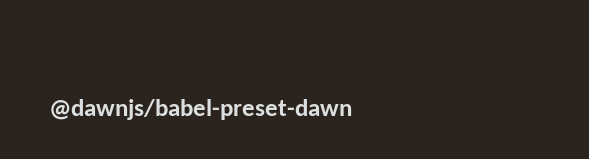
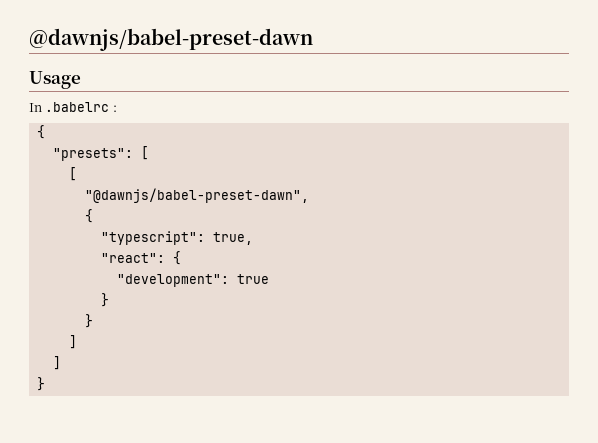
(352, 109) none -> [29,71,81,89] [29,102,117,112] [36,125,45,139] [52,146,149,161] [68,167,77,181] [84,188,309,203] [84,209,93,223] [100,231,253,245] [100,251,181,265] [116,274,269,287] [100,293,109,307] [84,314,93,328] [68,335,77,349] [52,356,61,370] [36,377,45,391] // Usage // In .babelrc : // { // "presets": [ // [ // "@dawnjs/babel-preset-dawn", // { // "typescript": true, // "react": { // "development": true // } // } // ] // ] // }

